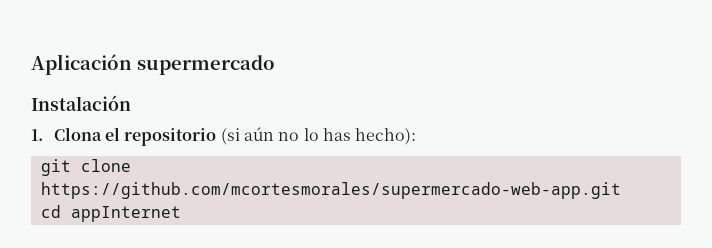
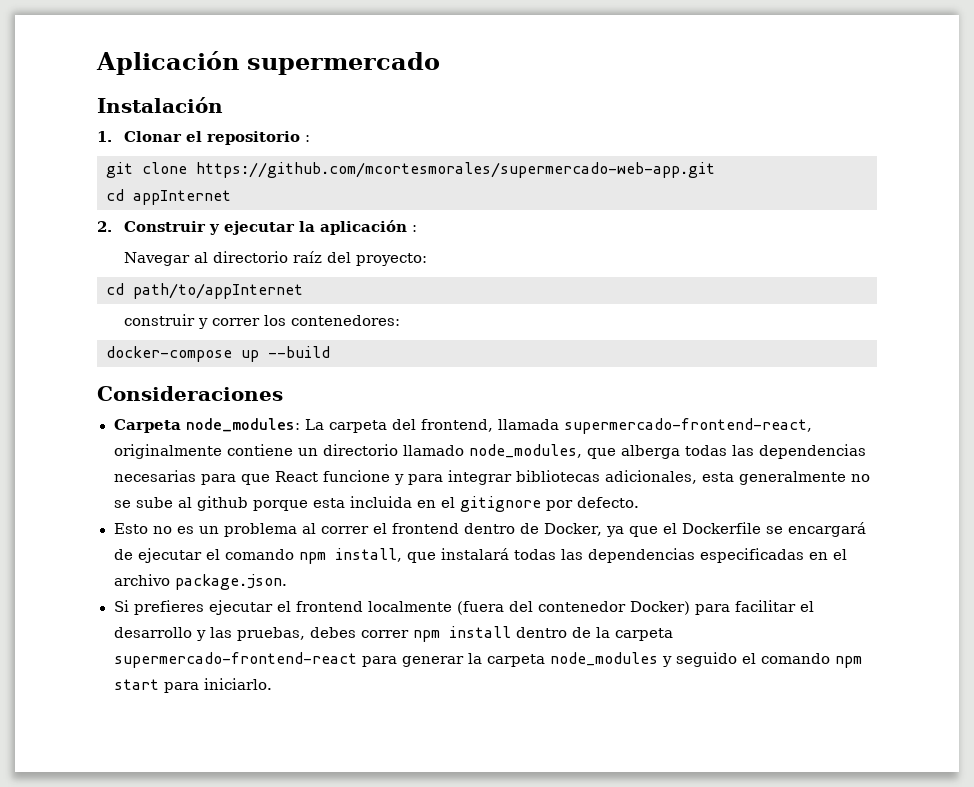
[53,127,102,141] Clona -> [124,131,183,142] Clonar
[220,127,417,145] (si aún no lo has hecho): -> [305,135,311,142] :
(181, 214) none -> [97,220,418,235] [124,251,428,266] [106,283,303,299] [124,314,401,329] [106,346,330,362] [97,386,283,401] [113,418,812,434] [113,444,866,459] [113,470,870,485] [113,496,639,512] [113,522,867,537] [113,548,847,564] [113,574,287,590] [113,600,814,615] [113,626,673,642] [113,652,862,668] [113,678,272,693] // 2. Construir y ejecutar la aplicación : // Navegar al directorio raíz del proyecto: // cd path/to/appInternet // construir y correr los contenedores: // docker-compose up --build // Consideraciones // Carpeta node_modules: La carpeta del frontend, llamada supermercado-frontend-react, originalmente contiene un directorio llamado node_modules, que alberga todas las dependencias necesarias para que React funcione y para integrar bibliotecas adicionales, esta generalmente no se sube al github porque esta incluida en el gitignore por defecto. // Esto no es un problema al correr el frontend dentro de Docker, ya que el Dockerfile se encargará de ejecutar el comando npm install, que instalará todas las dependencias especificadas en el archivo package.json. // Si prefieres ejecutar el frontend localmente (fuera del contenedor Docker) para facilitar el desarrollo y las pruebas, debes correr npm install dentro de la carpeta supermercado-frontend-react para generar la carpeta node_modules y seguido el comando npm start para iniciarlo.

